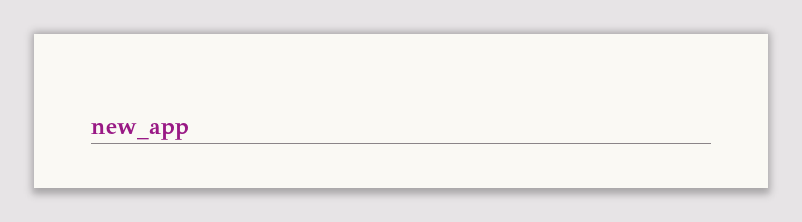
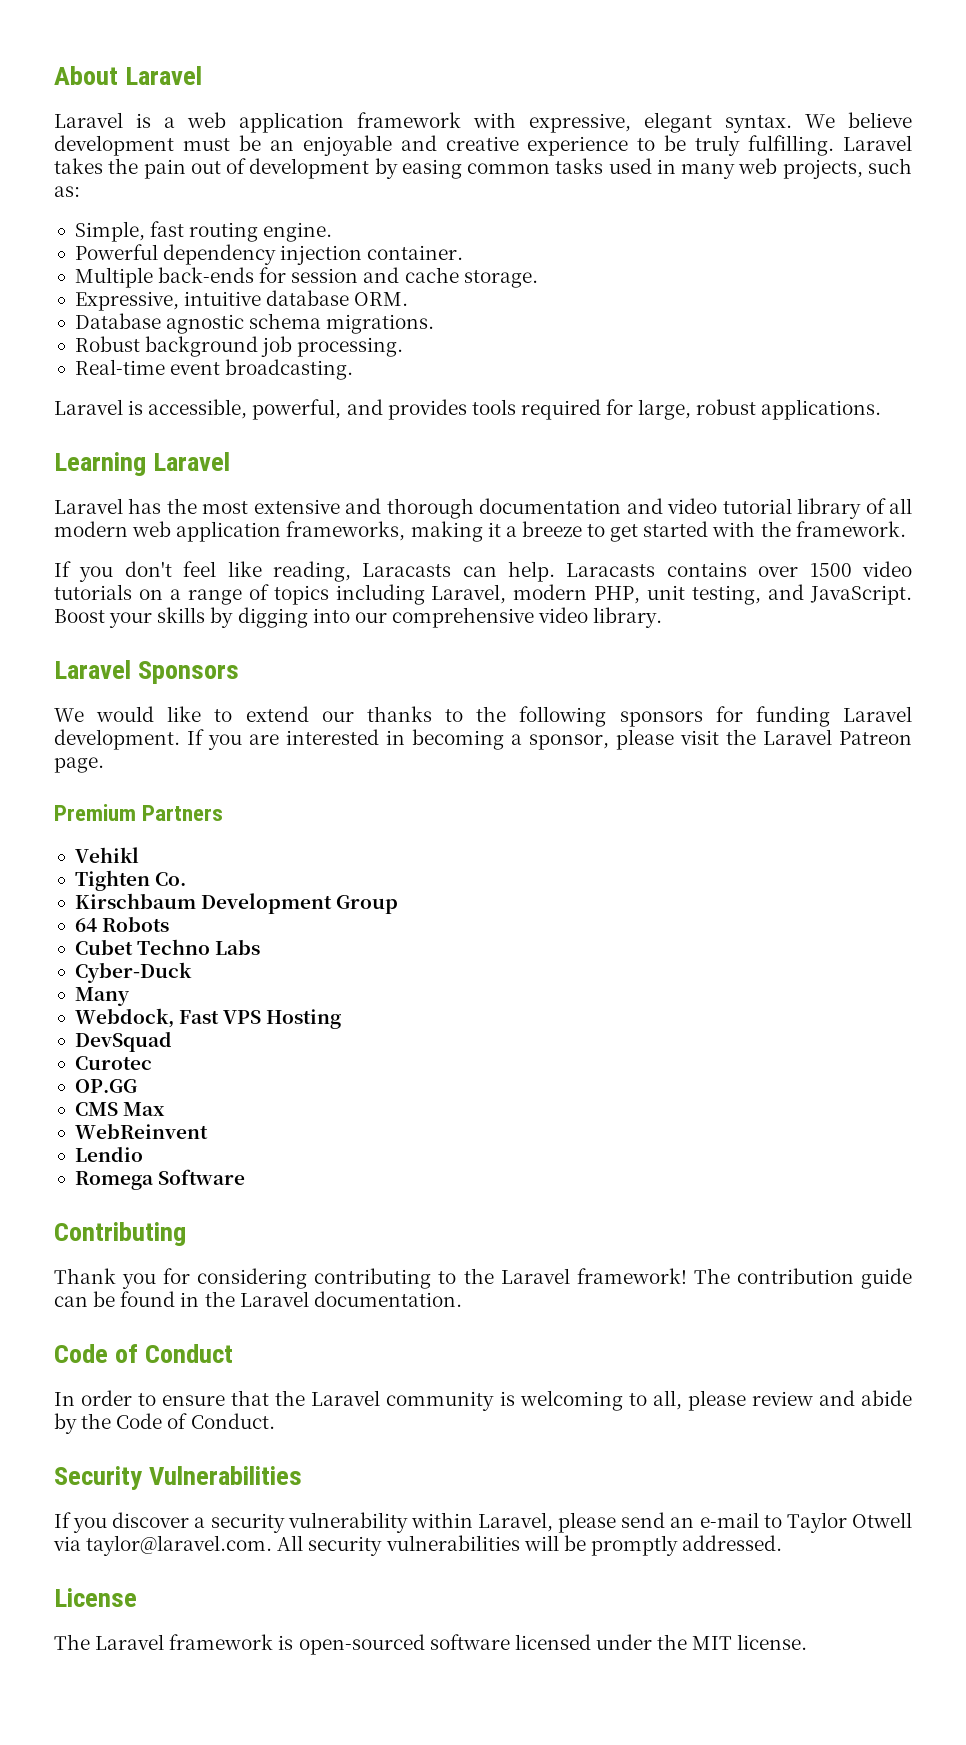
[91,122,189,140] new_app -> [54,66,203,85] [54,112,912,133] [54,135,912,156] [54,158,912,179] [54,186,80,197] [74,221,333,242] [74,244,464,265] [74,267,538,288] [74,290,409,311] [74,313,435,334] [74,336,404,357] [74,359,354,380] [54,399,882,420] [54,452,231,476] [54,498,912,519] [54,521,906,542] [54,561,912,582] [54,584,912,605] [54,607,663,628] [54,660,240,684] [54,706,912,727] [54,729,912,750] [54,757,104,773] [54,804,224,821] [74,847,139,863] [74,870,187,891] [74,893,399,914] [74,916,170,932] [74,939,261,955] [74,962,192,983] [74,987,130,1006] [74,1008,342,1029] [74,1031,172,1052] [74,1056,152,1070] [74,1079,138,1093] [74,1102,166,1116] [74,1123,208,1139] [74,1146,143,1162] [74,1169,246,1190] [54,1222,186,1246] [54,1268,913,1289] [54,1291,462,1307] [54,1344,234,1363] [54,1390,913,1411] [54,1413,275,1434] [54,1466,303,1490] [54,1512,912,1533] [53,1535,783,1556] [54,1588,137,1607] [54,1634,808,1655] About Laravel // Laravel is a web application framework with expressive, elegant syntax. We believe development must be an enjoyable and creative experience to be truly fulfilling. Laravel takes the pain out of development by easing common tasks used in many web projects, such as: // Simple, fast routing engine. // Powerful dependency injection container. // Multiple back-ends for session and cache storage. // Expressive, intuitive database ORM. // Database agnostic schema migrations. // Robust background job processing. // Real-time event broadcasting. // Laravel is accessible, powerful, and provides tools required for large, robust applications. // Learning Laravel // Laravel has the most extensive and thorough documentation and video tutorial library of all modern web application frameworks, making it a breeze to get started with the framework. // If you don't feel like reading, Laracasts can help. Laracasts contains over 1500 video tutorials on a range of topics including Laravel, modern PHP, unit testing, and JavaScript. Boost your skills by digging into our comprehensive video library. // Laravel Sponsors // We would like to extend our thanks to the following sponsors for funding Laravel development. If you are interested in becoming a sponsor, please visit the Laravel Patreon page. // Premium Partners // Vehikl // Tighten Co. // Kirschbaum Development Group // 64 Robots // Cubet Techno Labs // Cyber-Duck // Many // Webdock, Fast VPS Hosting // DevSquad // Curotec // OP.GG // CMS Max // WebReinvent // Lendio // Romega Software // Contributing // Thank you for considering contributing to the Laravel framework! The contribution guide can be found in the Laravel documentation. // Code of Conduct // In order to ensure that the Laravel community is welcoming to all, please review and abide by the Code of Conduct. // Security Vulnerabilities // If you discover a security vulnerability within Laravel, please send an e-mail to Taylor Otwell via taylor@laravel.com. All security vulnerabilities will be promptly addressed. // License // The Laravel framework is open-sourced software licensed under the MIT license.

